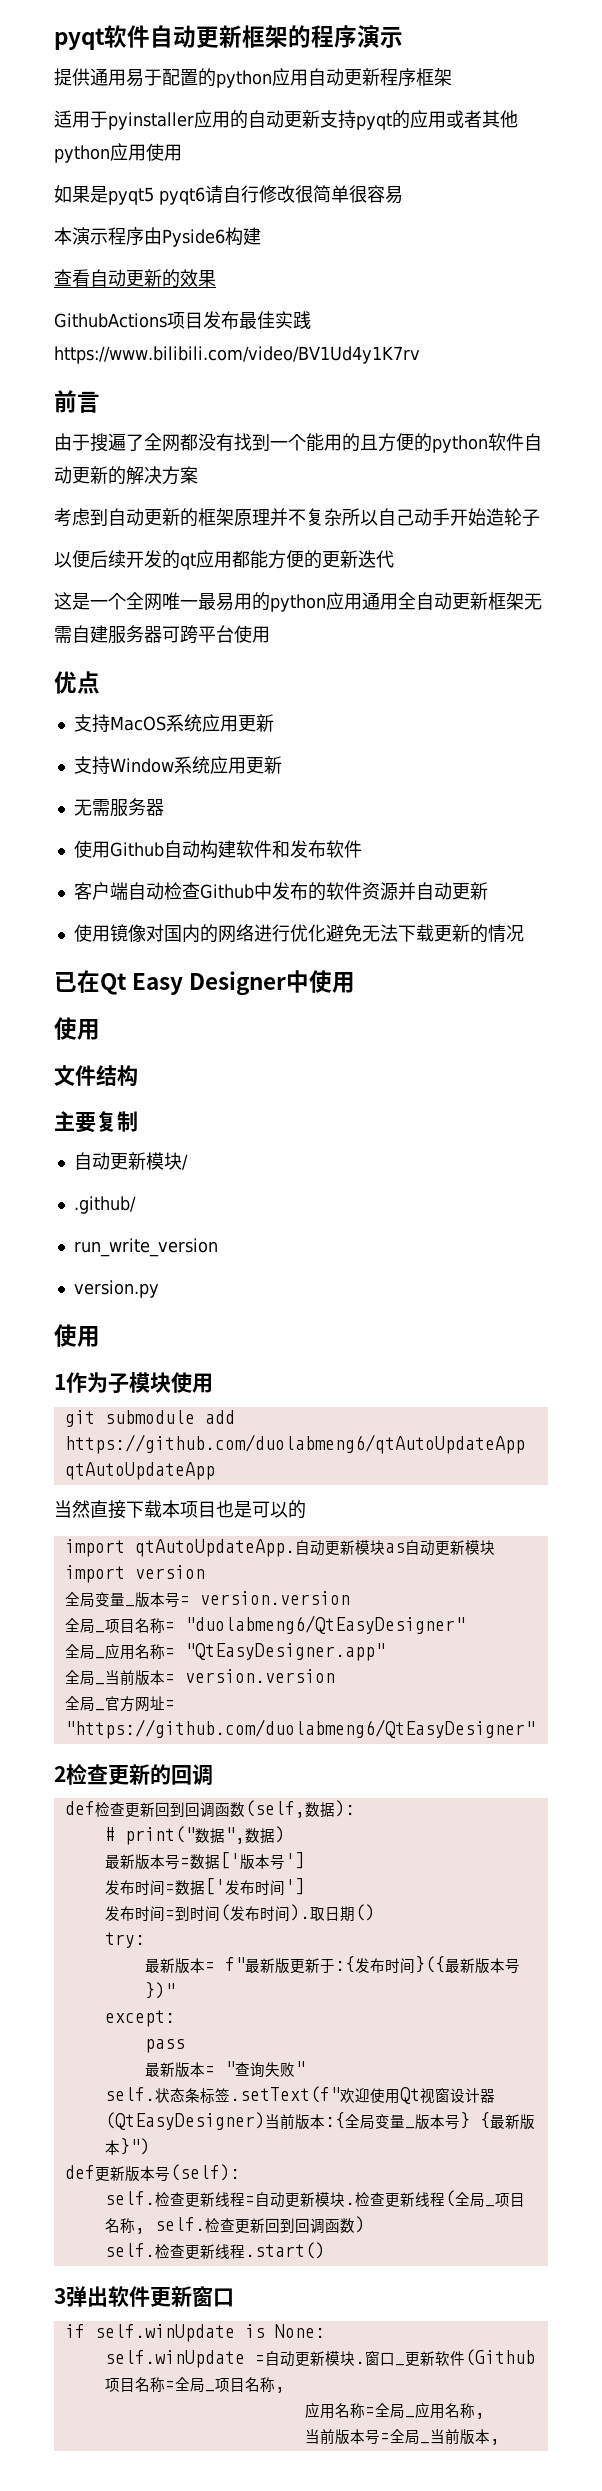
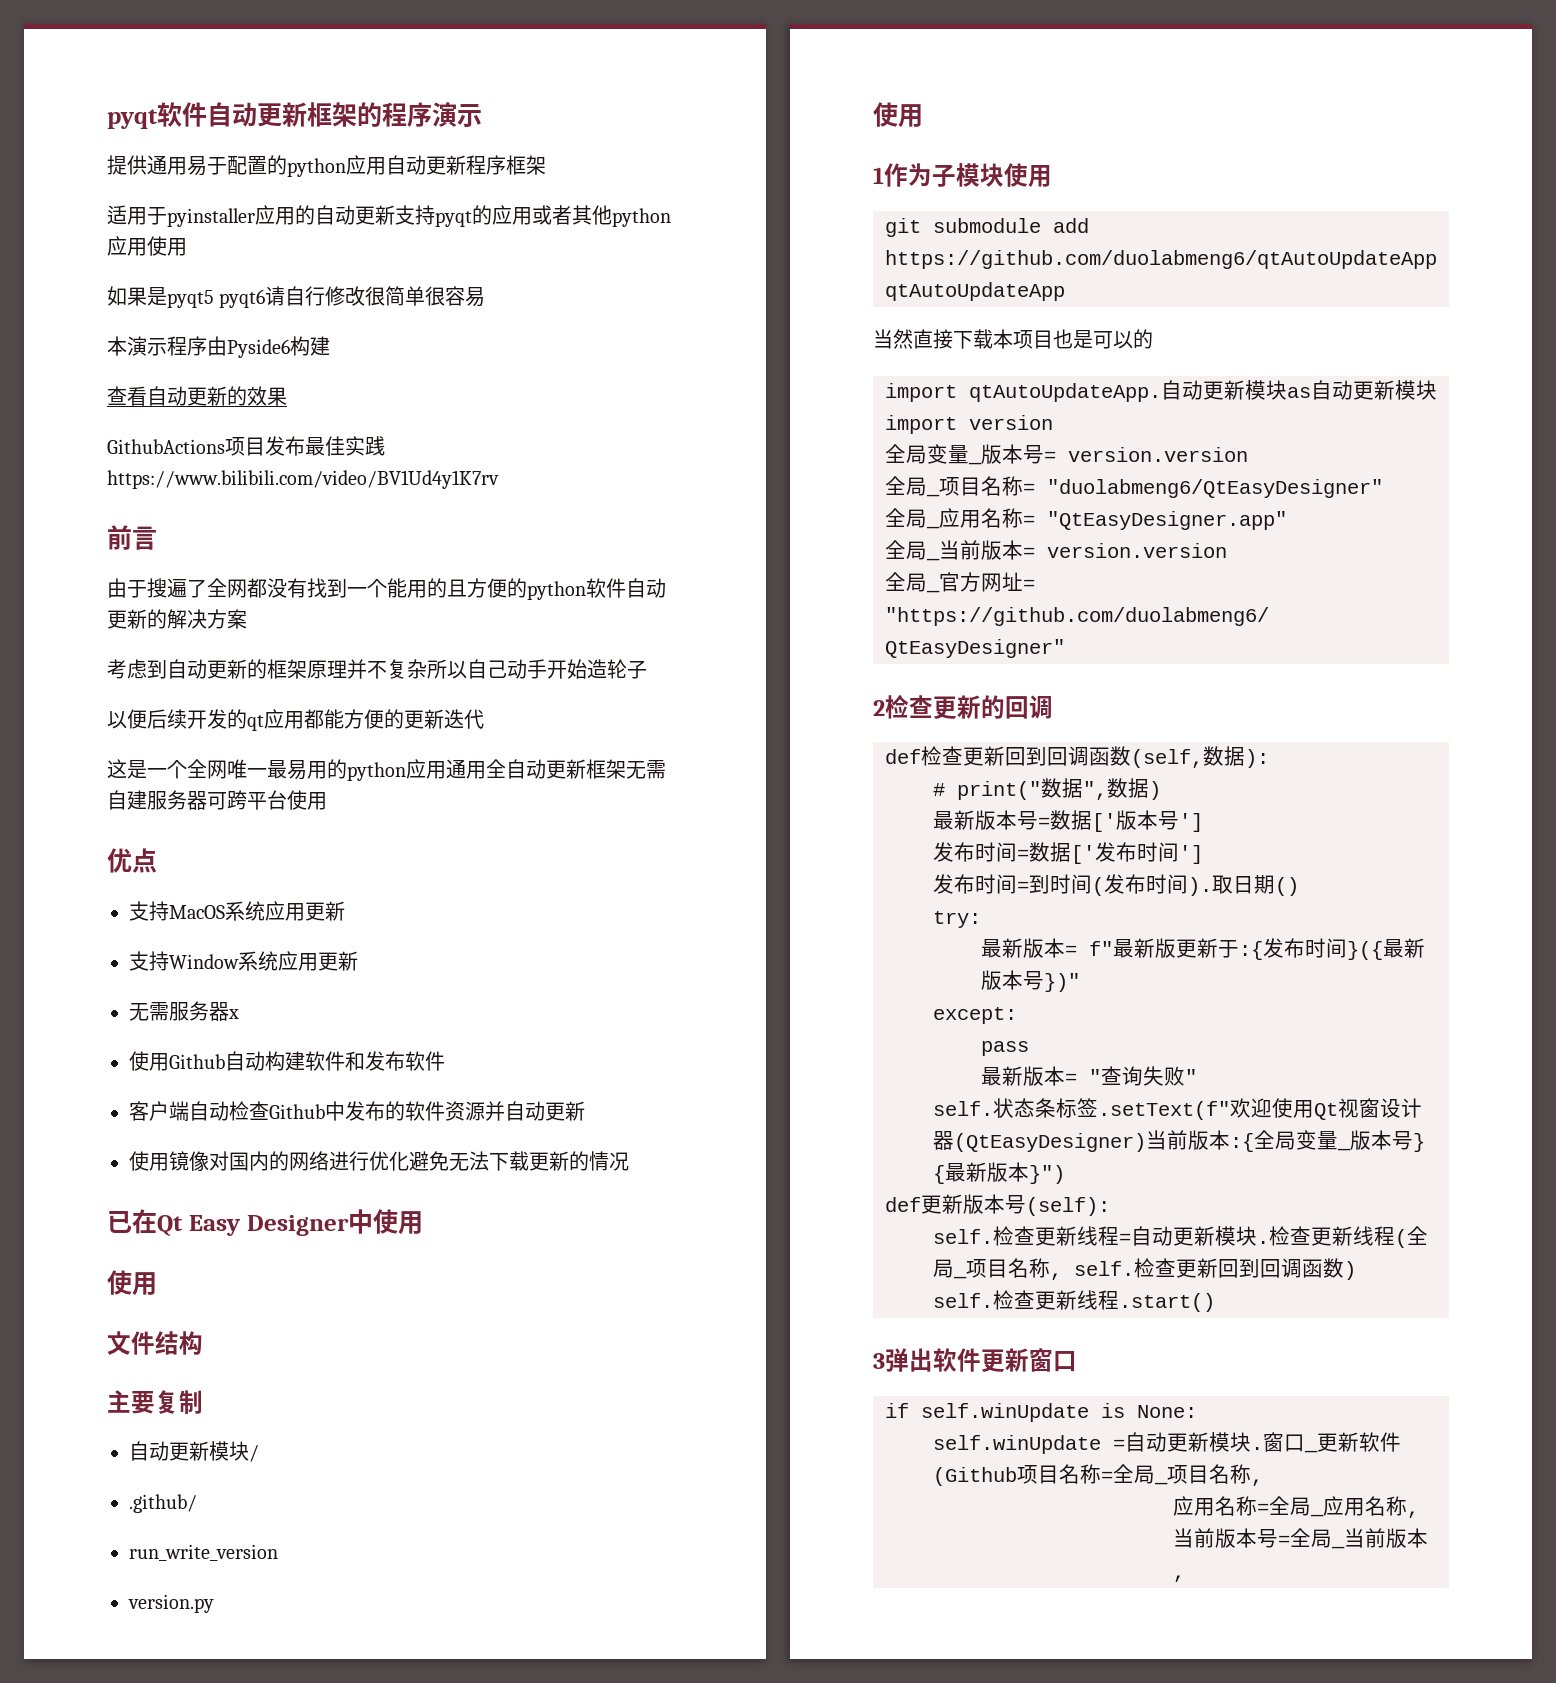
(164, 807) none -> [228,1009,239,1019] x

